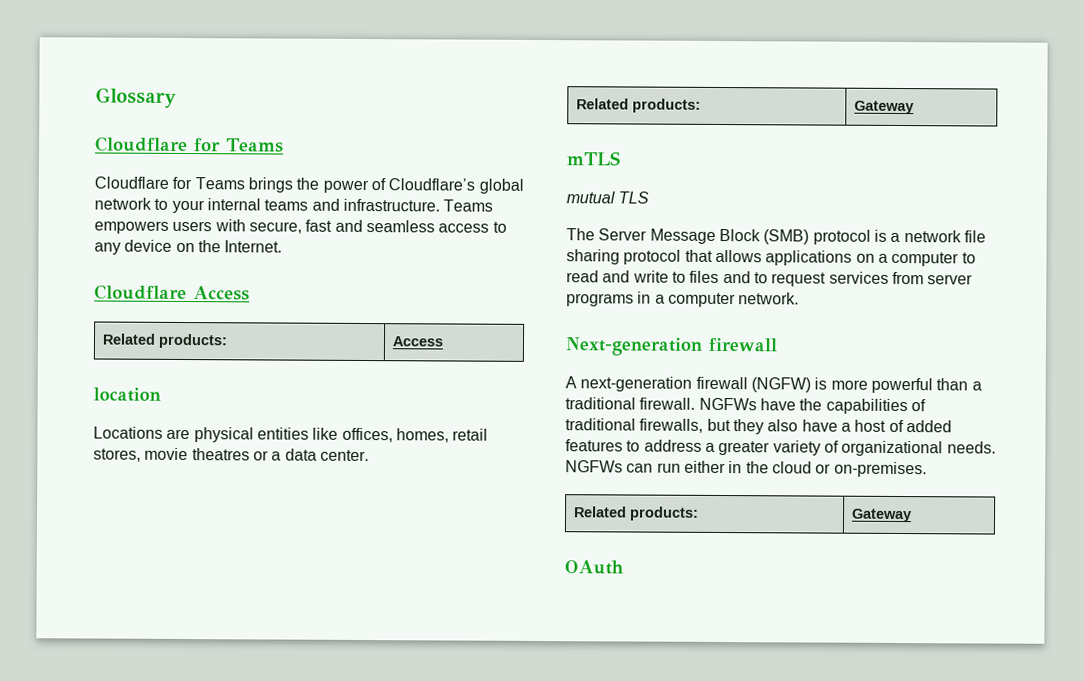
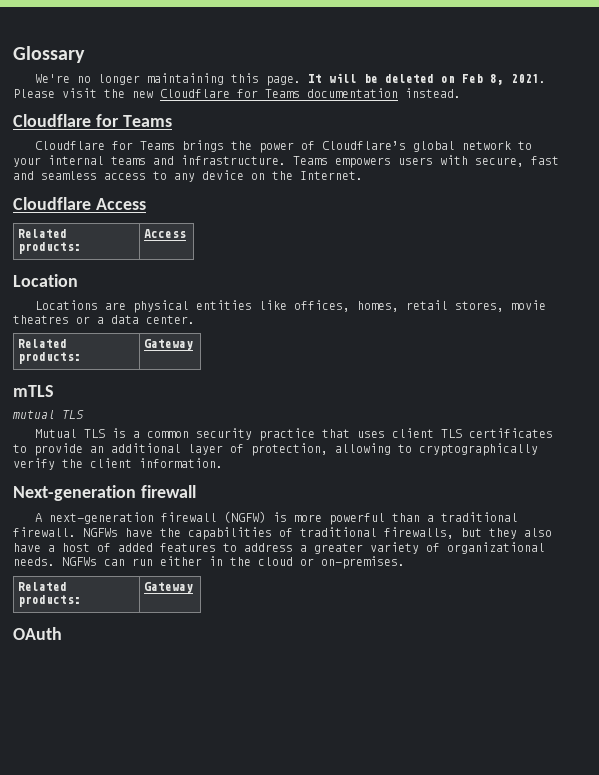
(177, 97) none -> [35,73,547,86] [13,88,461,98] // We're no longer maintaining this page. It will be deleted on Feb 8, 2021. Please visit the new Cloudflare for Teams documentation instead.
[93,387,161,402] location -> [13,274,78,287] Location
[566,228,986,245] [566,249,976,267] [566,270,974,287] [566,291,800,308] The Server Message Block (SMB) protocol is a network file sharing protocol that allows applications on a computer to read and write to files and to request services from server programs in a computer network. -> [35,428,554,441] [13,443,538,456] [13,458,223,470] Mutual TLS is a common security practice that uses client TLS certificates to provide an additional layer of protection, allowing to cryptographically verify the client information.

